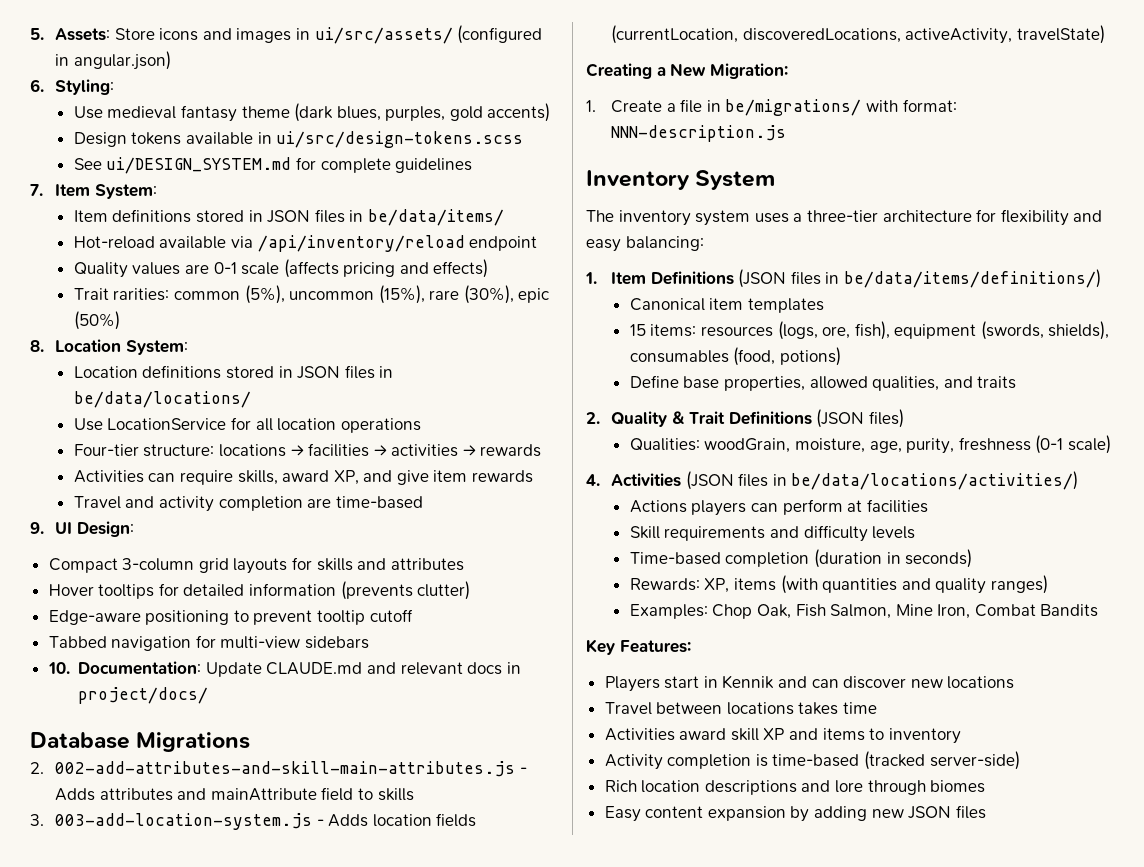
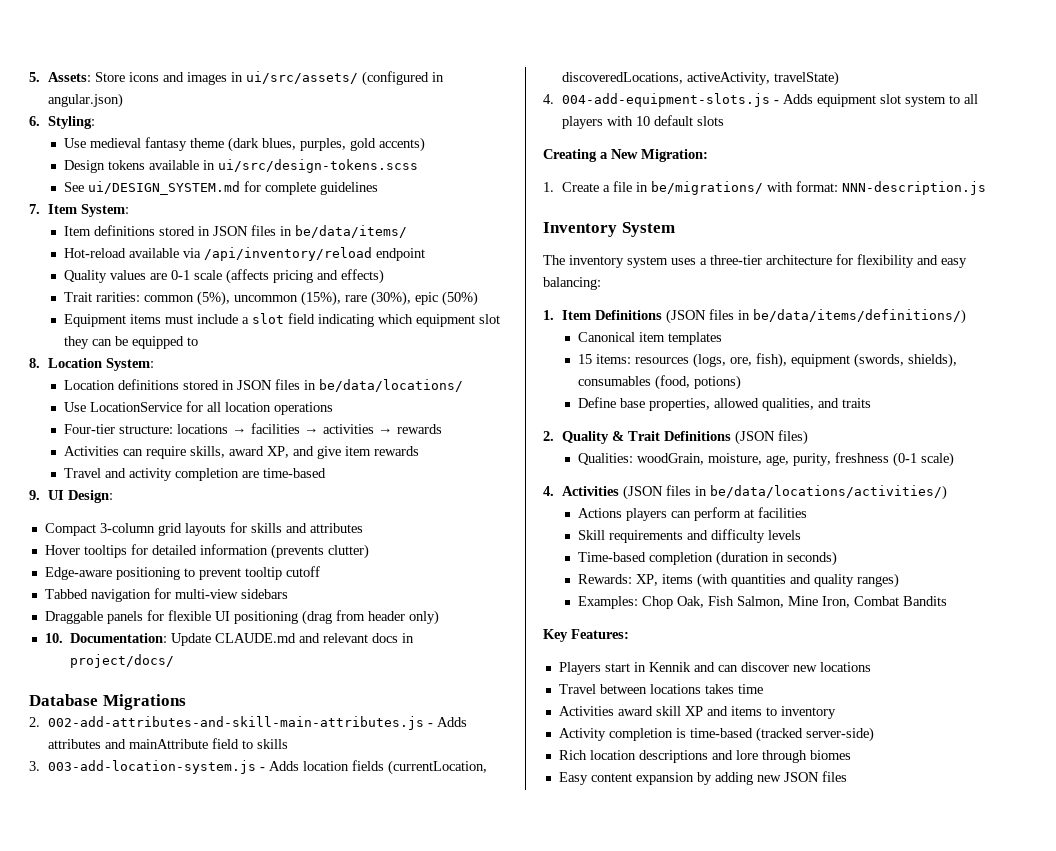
(120, 320) none -> [63,313,500,327] [63,336,198,349] // Equipment items must include a slot field indicating which equipment slot they can be equipped to
(370, 642) none -> [44,610,439,625] // Draggable panels for flexible UI positioning (drag from header only)
(1105, 34) none -> [543,93,978,107] [561,115,724,129] // 4. 004-add-equipment-slots.js - Adds equipment slot system to all players with 10 default slots

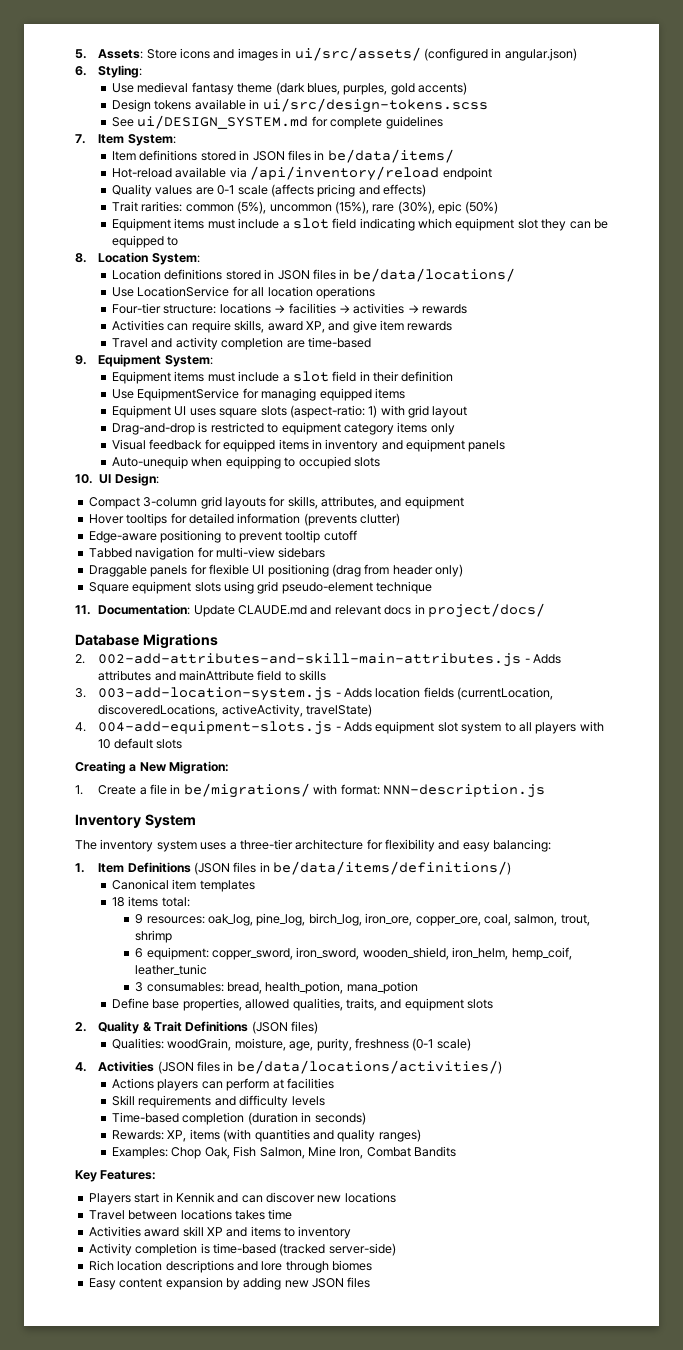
(40, 495) none -> [98,354,213,367] [112,371,454,384] [112,388,405,401] [112,405,468,418] [112,422,455,435] [112,439,506,452] [112,456,380,469] [75,474,93,484] Equipment System: // Equipment items must include a slot field in their definition // Use EquipmentService for managing equipped items // Equipment UI uses square slots (aspect-ratio: 1) with grid layout // Drag-and-drop is restricted to equipment category items only // Visual feedback for equipped items in inventory and equipment panels // Auto-unequip when equipping to occupied slots // 10.
[250,523,363,533] skills and attributes -> [287,496,464,509] skills, attributes, and equipment
[44,633,63,643] 10. -> [88,581,432,594] [75,605,91,615] Square equipment slots using grid pseudo-element technique // 11.
[577,353,957,368] [577,375,741,390] 15 items: resources (logs, ore, fish), equipment (swords, shields), consumables (food, potions) -> [112,896,190,907] [135,913,590,926] [135,930,173,943] [135,947,572,960] [135,964,208,975] [135,981,418,994] 18 items total: // 9 resources: oak_log, pine_log, birch_log, iron_ore, copper_ore, coal, salmon, trout, shrimp // 6 equipment: copper_sword, iron_sword, wooden_shield, iron_helm, hemp_coif, leather_tunic // 3 consumables: bread, health_potion, mana_potion
[817,398,871,408] and traits -> [345,998,494,1011] traits, and equipment slots

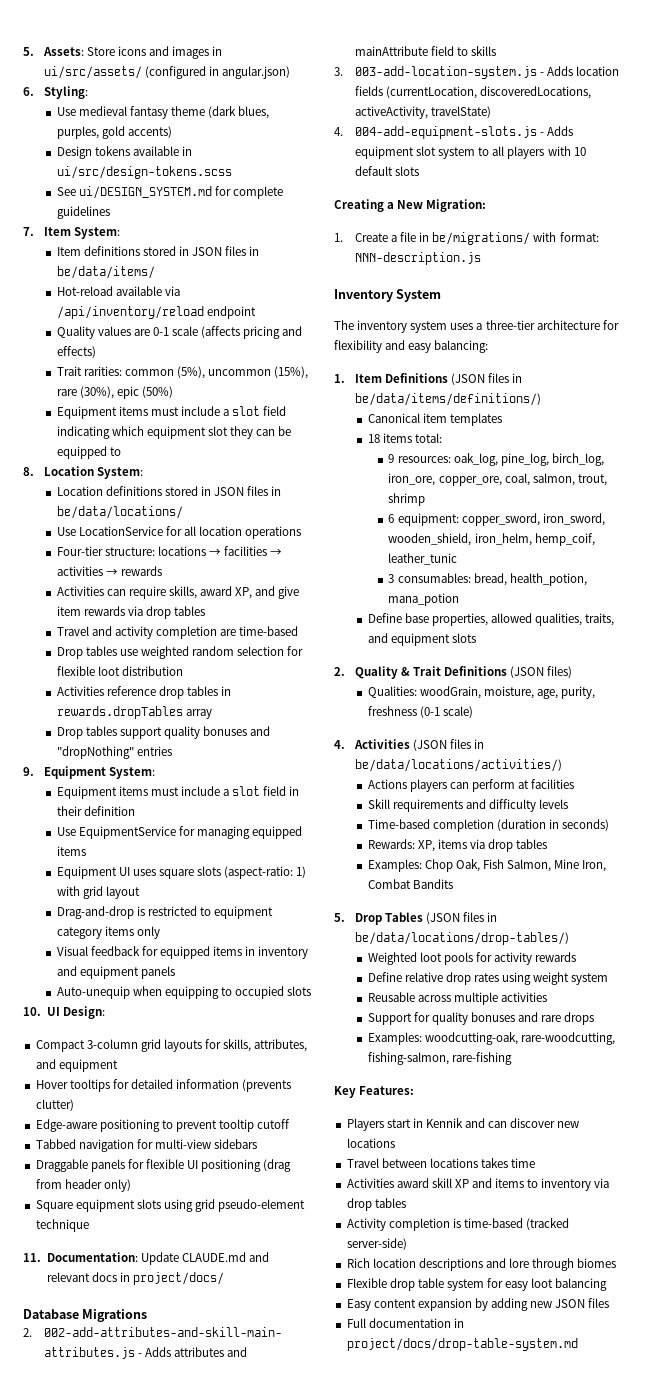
(453, 326) none -> [127,606,205,619] via drop tables
(371, 342) none -> [56,646,304,659] [56,666,183,676] [56,686,231,699] [56,706,212,719] [56,726,271,739] [56,746,172,759] // Drop tables use weighted random selection for flexible loot distribution // Activities reference drop tables in rewards.dropTables array // Drop tables support quality bonuses and "dropNothing" entries
[223,1129,421,1142] (with quantities and quality ranges) -> [469,839,548,852] via drop tables
(457, 1151) none -> [334,912,498,925] [354,932,569,945] [367,952,577,965] [367,972,609,985] [367,992,547,1005] [367,1012,595,1025] [367,1032,615,1045] [367,1052,512,1065] // 5. Drop Tables (JSON files in be/data/locations/drop-tables/) // Weighted loot pools for activity rewards // Define relative drop rates using weight system // Reusable across multiple activities // Support for quality bonuses and rare drops // Examples: woodcutting-oak, rare-woodcutting, fishing-salmon, rare-fishing
(352, 1232) none -> [594,1178,610,1188] [346,1198,406,1211] via drop tables
(372, 1265) none -> [346,1278,608,1291] // Flexible drop table system for easy loot balancing
(371, 1282) none -> [346,1318,464,1328] [346,1338,578,1351] // Full documentation in project/docs/drop-table-system.md

